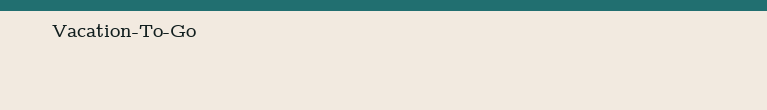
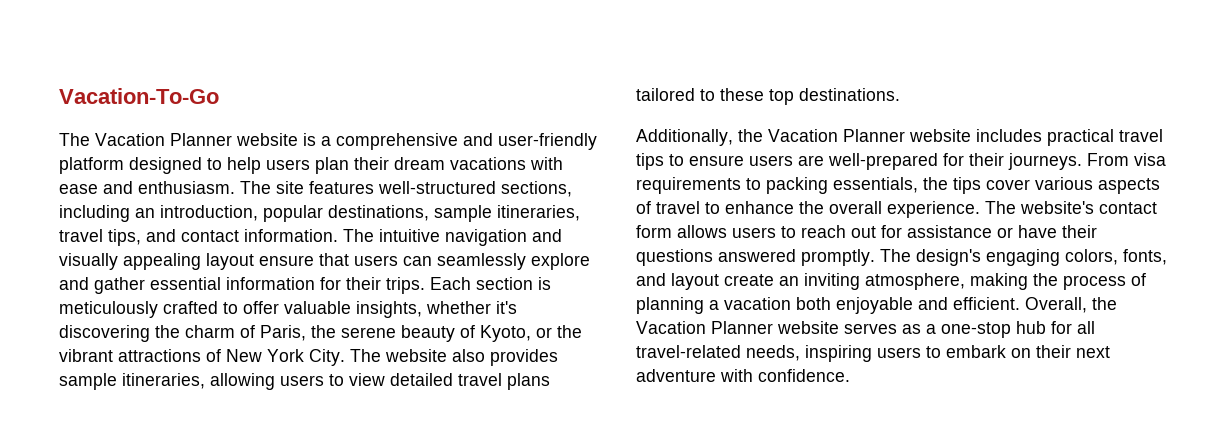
(196, 30) none -> [59,133,597,150] [59,157,563,174] [59,181,572,197] [59,205,580,222] [59,229,562,246] [59,253,590,270] [59,277,551,294] [59,301,517,318] [59,325,582,342] [59,349,558,366] [59,373,550,390] [636,88,900,105] [636,129,1163,146] [636,153,1166,170] [636,177,1160,194] [636,201,1157,218] [636,225,1097,238] [636,249,1167,266] [636,273,1146,290] [636,297,1117,314] [636,321,1095,338] [636,345,1110,362] [636,369,850,382] // The Vacation Planner website is a comprehensive and user-friendly platform designed to help users plan their dream vacations with ease and enthusiasm. The site features well-structured sections, including an introduction, popular destinations, sample itineraries, travel tips, and contact information. The intuitive navigation and visually appealing layout ensure that users can seamlessly explore and gather essential information for their trips. Each section is meticulously crafted to offer valuable insights, whether it's discovering the charm of Paris, the serene beauty of Kyoto, or the vibrant attractions of New York City. The website also provides sample itineraries, allowing users to view detailed travel plans tailored to these top destinations. // Additionally, the Vacation Planner website includes practical travel tips to ensure users are well-prepared for their journeys. From visa requirements to packing essentials, the tips cover various aspects of travel to enhance the overall experience. The website's contact form allows users to reach out for assistance or have their questions answered promptly. The design's engaging colors, fonts, and layout create an inviting atmosphere, making the process of planning a vacation both enjoyable and efficient. Overall, the Vacation Planner website serves as a one-stop hub for all travel-related needs, inspiring users to embark on their next adventure with confidence.

